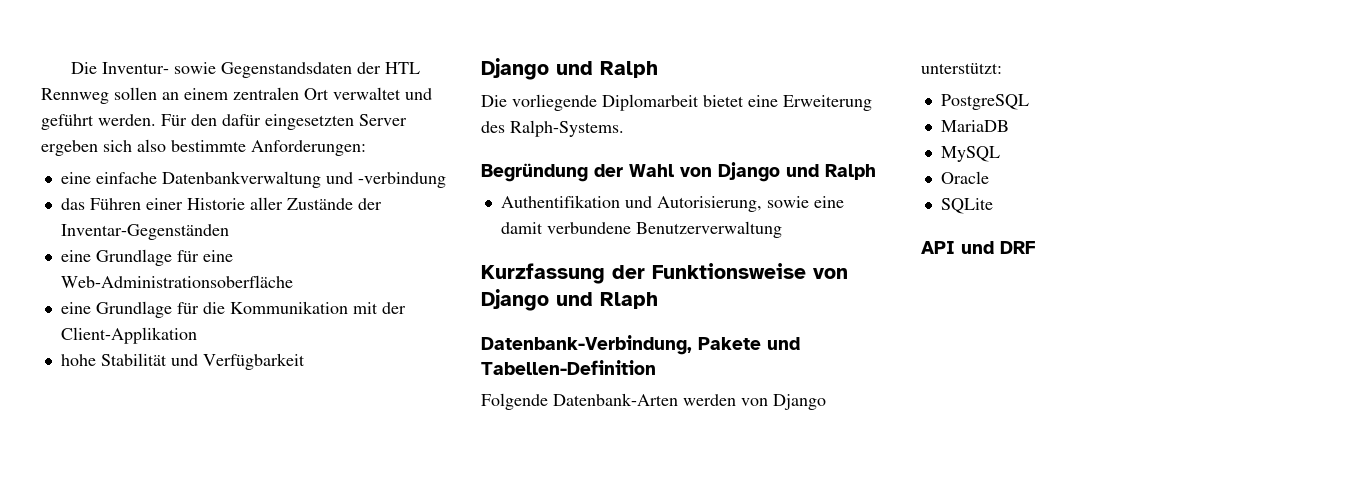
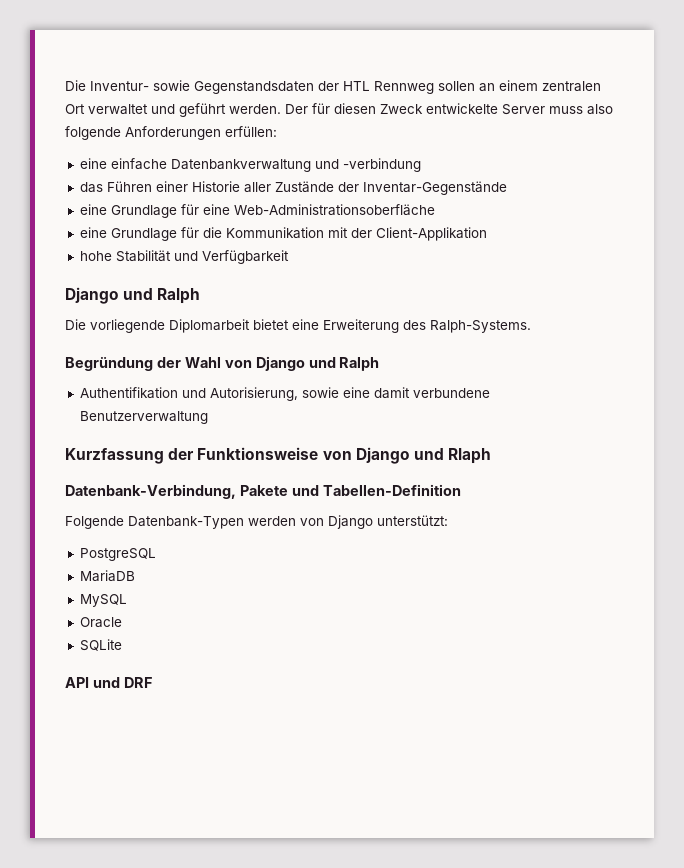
[161,114,407,130] [41,139,366,156] Für den dafür eingesetzten Server ergeben sich also bestimmte Anforderungen: -> [285,103,613,115] [65,126,277,140] Der für diesen Zweck entwickelte Server muss also folgende Anforderungen erfüllen:
[60,224,229,240] Inventar-Gegenständen -> [362,181,507,195] Inventar-Gegenstände
[553,393,678,406] Datenbank-Arten -> [128,516,244,529] Datenbank-Typen

